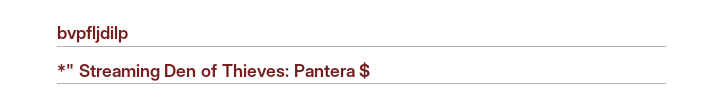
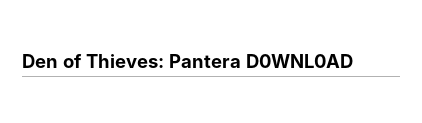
[57,26,128,43] [57,64,160,81] bvpfljdilp // *" Streaming -> (22, 61) none
[359,62,371,79] $ -> [245,54,353,68] D0WNL0AD

